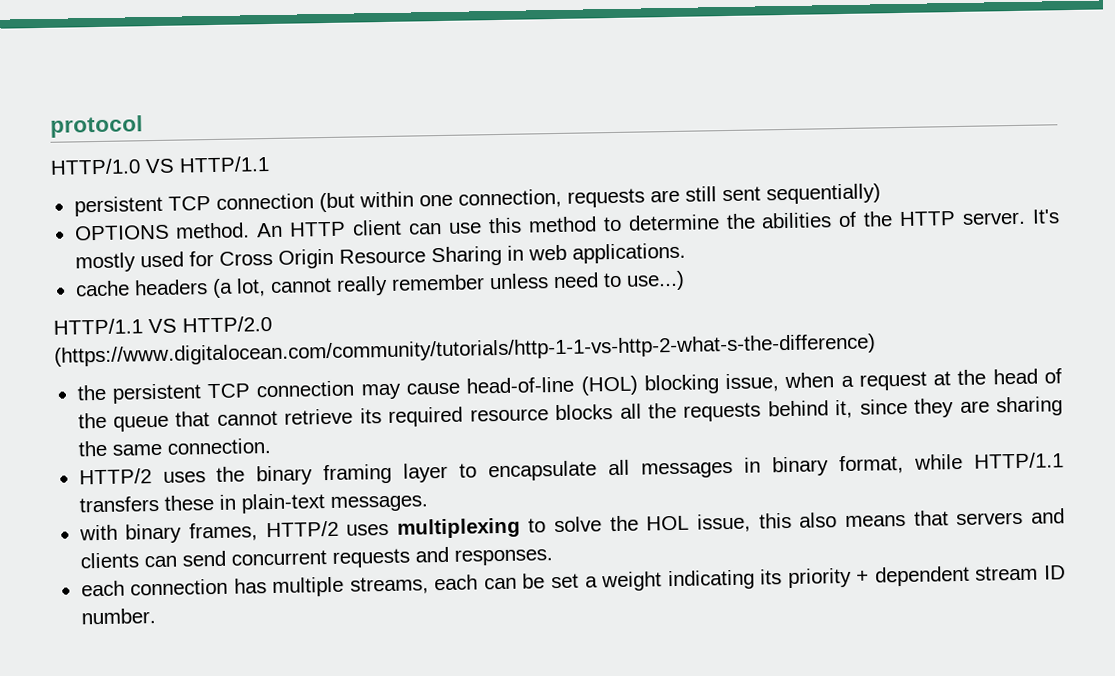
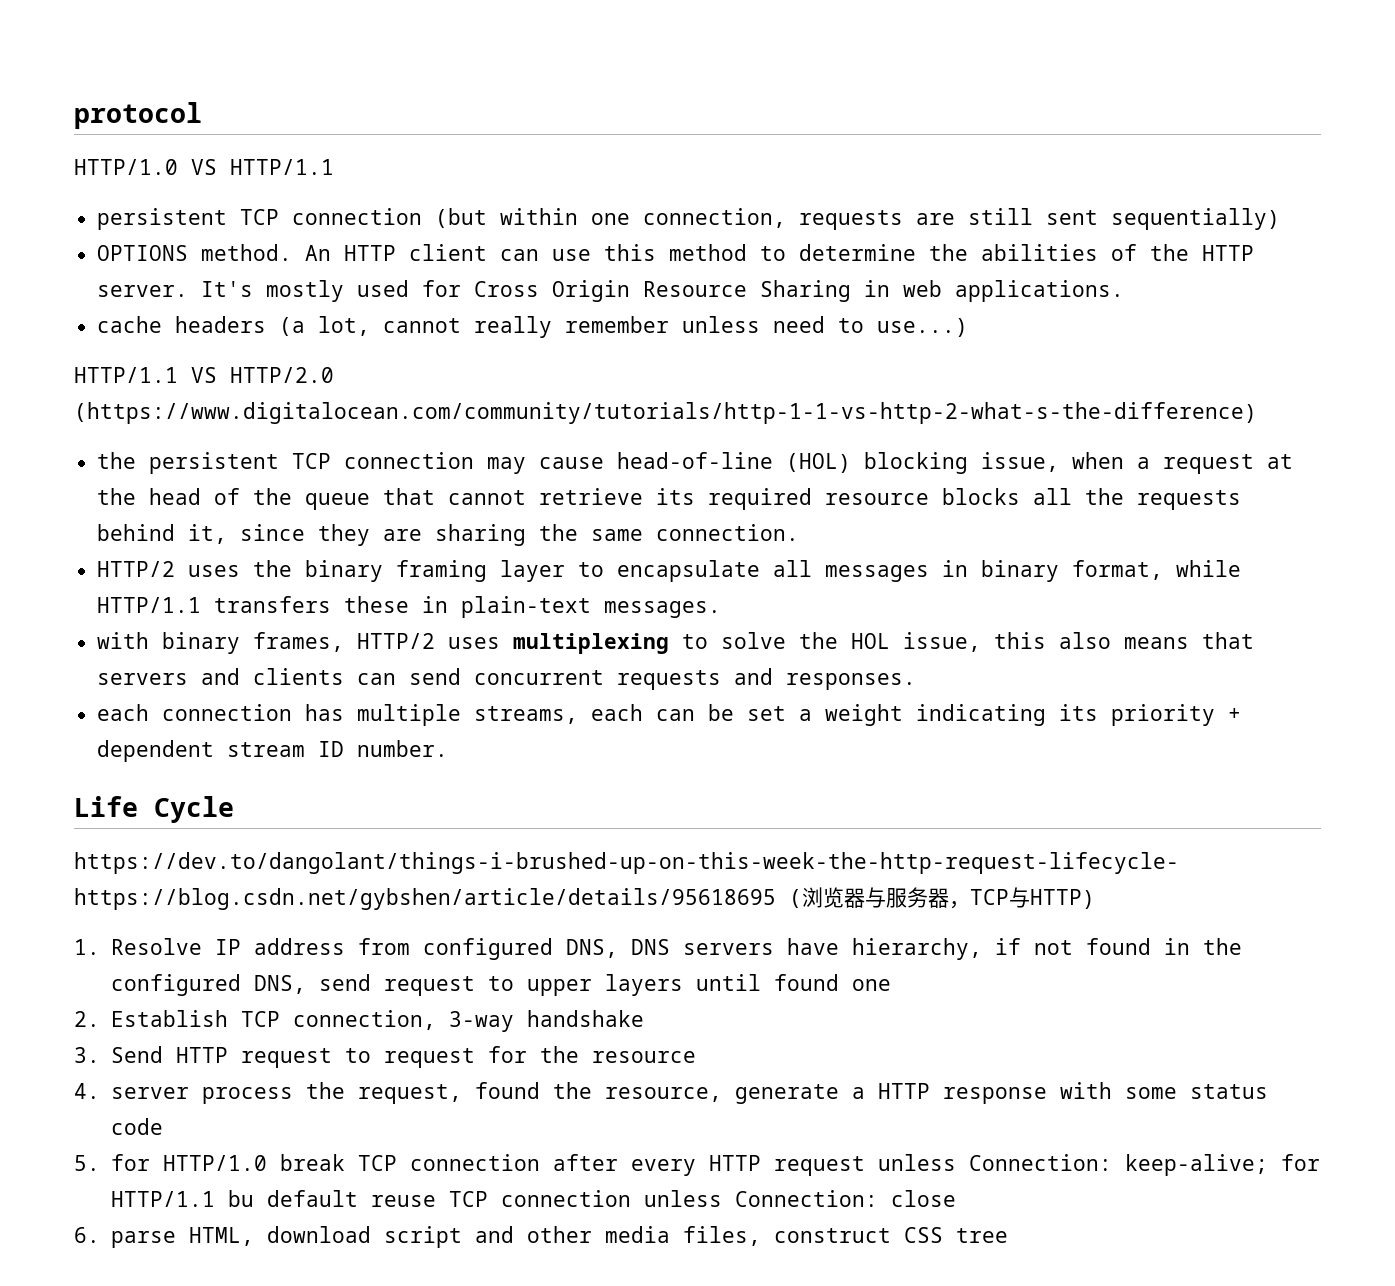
(156, 616) none -> [74,796,234,823] [74,852,1179,874] [74,887,1095,910] [74,938,1242,960] [110,974,891,996] [74,1010,644,1032] [74,1046,696,1068] [74,1082,1268,1104] [110,1118,163,1135] [74,1154,1320,1176] [110,1190,956,1207] [74,1226,1008,1248] // Life Cycle // https://dev.to/dangolant/things-i-brushed-up-on-this-week-the-http-request-lifecycle- https://blog.csdn.net/gybshen/article/details/95618695 (浏览器与服务器，TCP与HTTP) // 1. Resolve IP address from configured DNS, DNS servers have hierarchy, if not found in the configured DNS, send request to upper layers until found one // 2. Establish TCP connection, 3-way handshake // 3. Send HTTP request to request for the resource // 4. server process the request, found the resource, generate a HTTP response with some status code // 5. for HTTP/1.0 break TCP connection after every HTTP request unless Connection: keep-alive; for HTTP/1.1 bu default reuse TCP connection unless Connection: close // 6. parse HTML, download script and other media files, construct CSS tree

